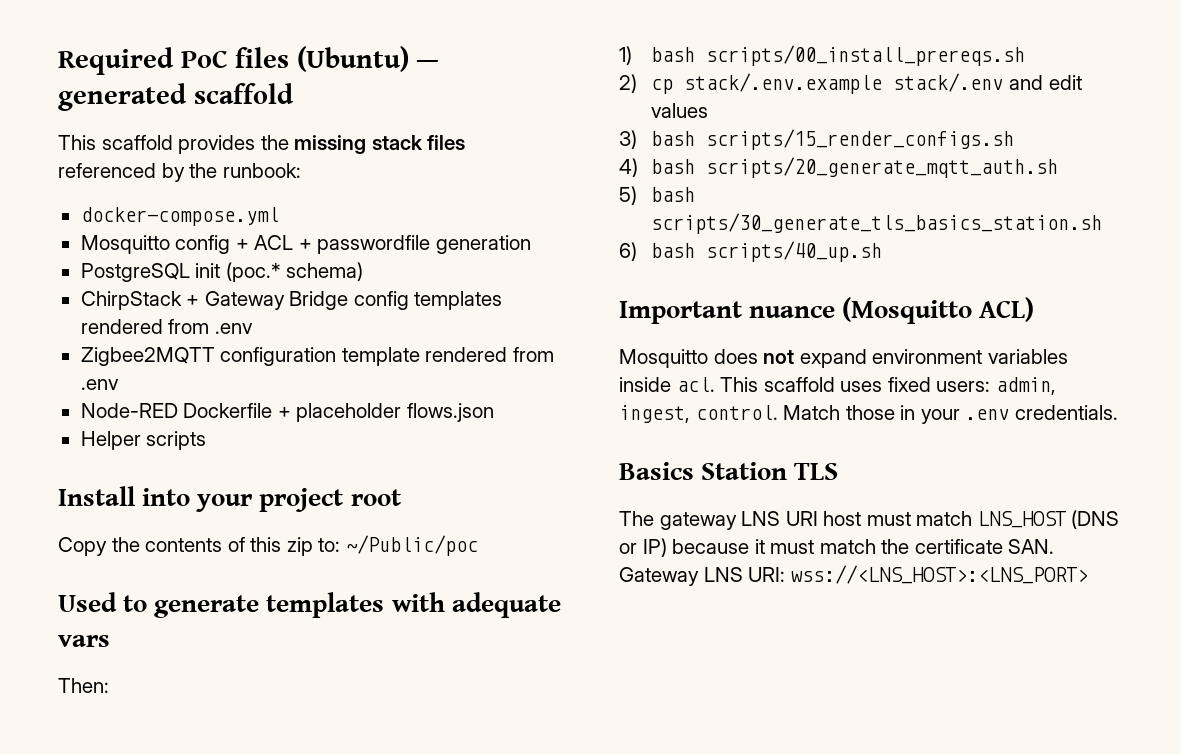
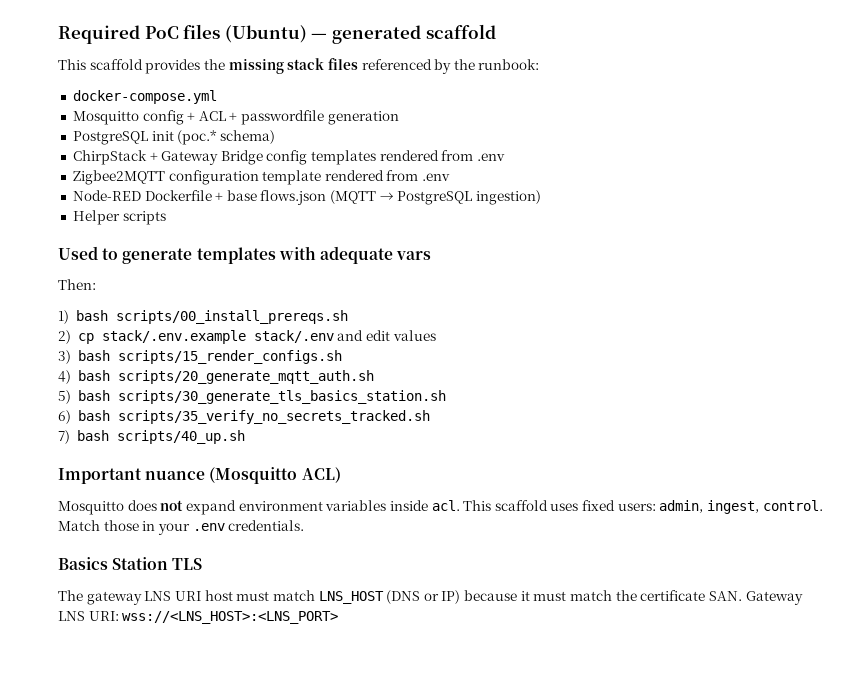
[296,403,402,422] placeholder -> [226,190,257,201] base
[80,431,207,450] [58,486,401,512] [58,535,478,556] // Helper scripts // Install into your project root // Copy the contents of this zip to: ~/Public/poc -> [330,190,542,205] [72,210,166,225] (MQTT → PostgreSQL ingestion) // Helper scripts
(696, 250) none -> [117,410,430,424] [58,430,109,444] scripts/35_verify_no_secrets_tracked.sh // 7) bash

